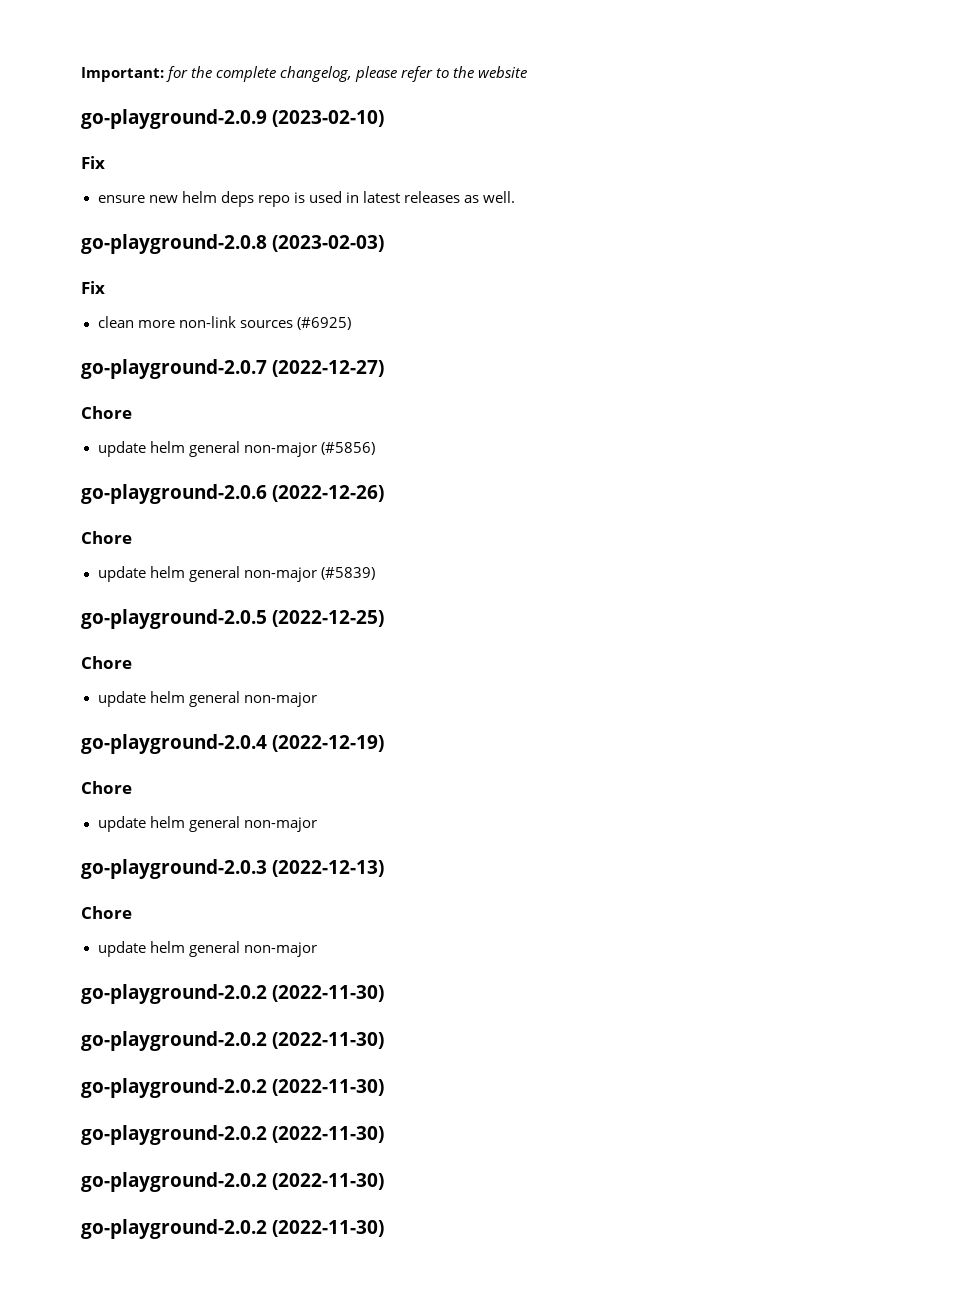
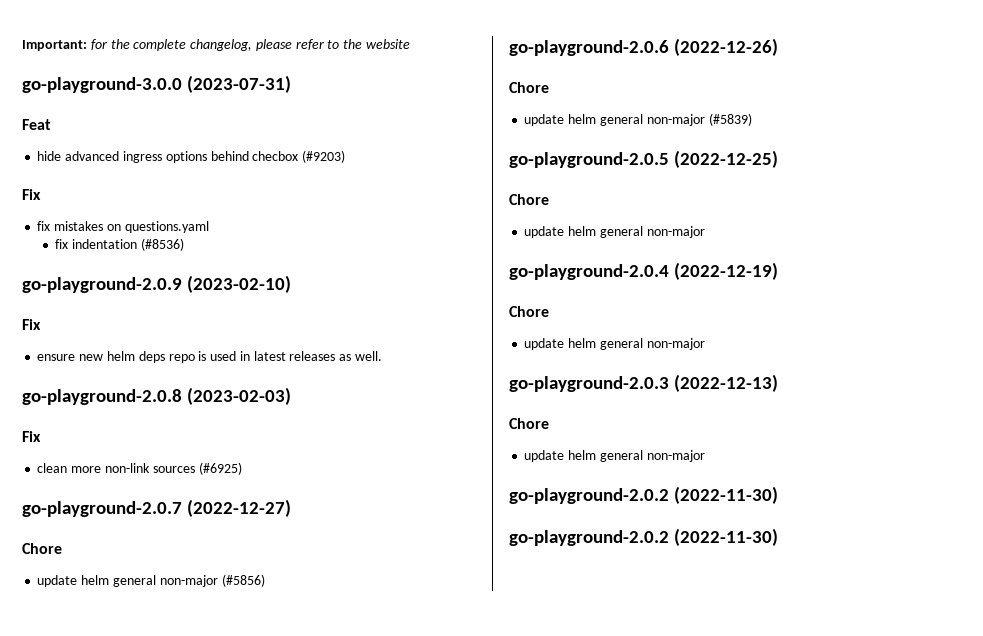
(528, 72) none -> [22,75,292,93] [22,119,51,130] [37,150,346,163] [22,189,41,200] [37,221,209,233] [55,238,185,251] // go-playground-3.0.0 (2023-07-31) // Feat // hide advanced ingress options behind checbox (#9203) // Fix // fix mistakes on questions.yaml // fix indentation (#8536)
[81,1078,385,1098] [81,1125,385,1145] [81,1172,385,1192] [81,1219,385,1239] // go-playground-2.0.2 (2022-11-30) // go-playground-2.0.2 (2022-11-30) // go-playground-2.0.2 (2022-11-30) // go-playground-2.0.2 (2022-11-30) -> (779, 537) none

